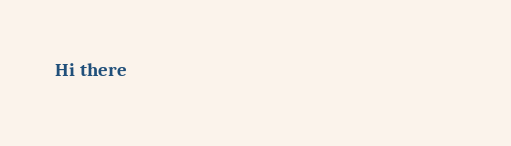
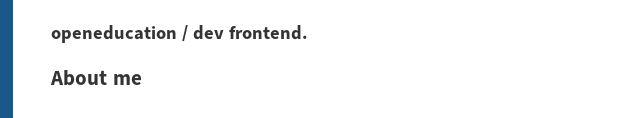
[55,63,128,76] Hi there -> [51,25,308,43] [50,70,142,86] openeducation / dev frontend. // About me

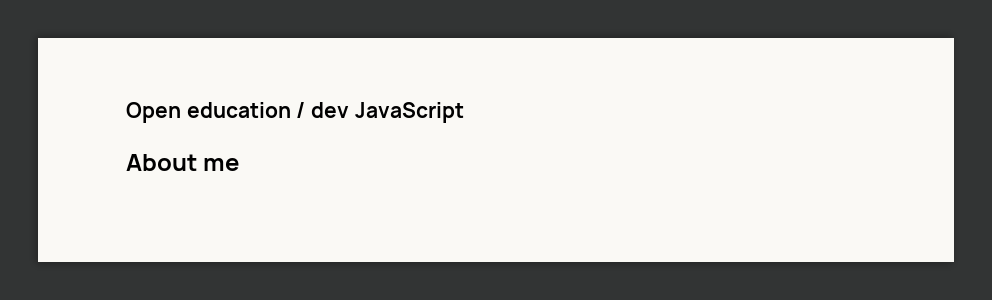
[51,25,177,43] openeducation -> [126,102,291,123] Open education
[228,25,308,40] frontend. -> [354,102,464,123] JavaScript

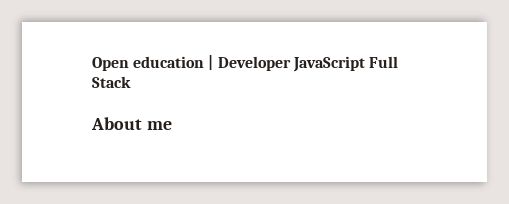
[296,102,350,118] / dev -> [208,55,291,71] | Developer
(464, 112) none -> [368,56,398,68] [92,76,131,88] Full Stack

